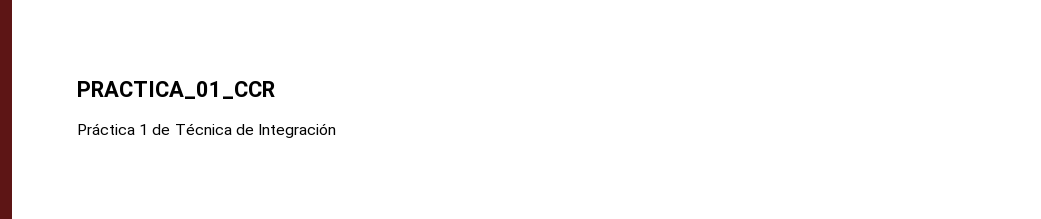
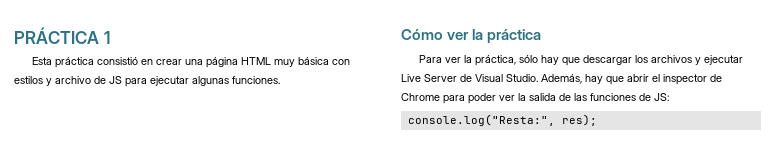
[77,81,275,99] [77,123,336,138] PRACTICA_01_CCR // Práctica 1 de Técnica de Integración -> [14,27,110,44] [32,57,351,68] [14,76,280,87] [401,29,542,43] [419,55,744,66] [401,74,722,85] [401,93,669,104] [407,114,597,126] PRÁCTICA 1 // Esta práctica consistió en crear una página HTML muy básica con estilos y archivo de JS para ejecutar algunas funciones. // Cómo ver la práctica // Para ver la práctica, sólo hay que descargar los archivos y ejecutar Live Server de Visual Studio. Además, hay que abrir el inspector de Chrome para poder ver la salida de las funciones de JS: // console.log("Resta:", res);

